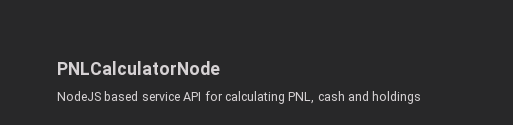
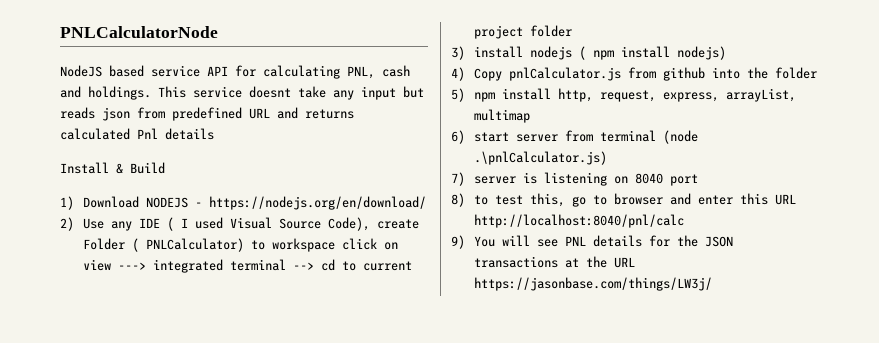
[372,91,422,104] holdings -> [88,86,424,100] [60,107,354,121] [60,128,214,140] [60,162,165,174] [60,196,426,210] [60,217,419,231] [82,238,398,252] [82,259,412,273] [473,25,572,39] [451,46,726,60] [451,67,817,81] [451,88,796,102] [473,109,530,123] [451,130,698,144] [473,151,607,165] [451,172,698,186] [451,193,796,207] [473,214,684,228] [451,235,733,249] [473,256,635,268] [473,277,712,291] holdings. This service doesnt take any input but reads json from predefined URL and returns calculated Pnl details // Install & Build // 1) Download NODEJS - https://nodejs.org/en/download/ // 2) Use any IDE ( I used Visual Source Code), create Folder ( PNLCalculator) to workspace click on view ---> integrated terminal --> cd to current project folder // 3) install nodejs ( npm install nodejs) // 4) Copy pnlCalculator.js from github into the folder // 5) npm install http, request, express, arrayList, multimap // 6) start server from terminal (node .\pnlCalculator.js) // 7) server is listening on 8040 port // 8) to test this, go to browser and enter this URL http://localhost:8040/pnl/calc // 9) You will see PNL details for the JSON transactions at the URL https://jasonbase.com/things/LW3j/

